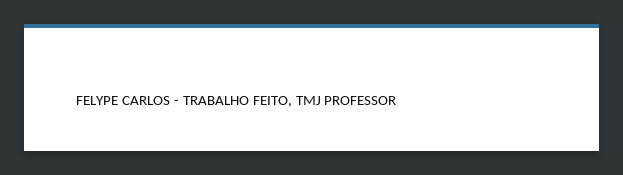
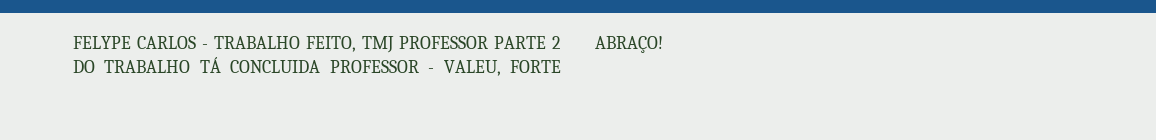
(397, 100) none -> [494,36,561,49] [73,57,561,76] [595,36,663,53] PARTE 2 DO TRABALHO TÁ CONCLUIDA PROFESSOR - VALEU, FORTE ABRAÇO!

